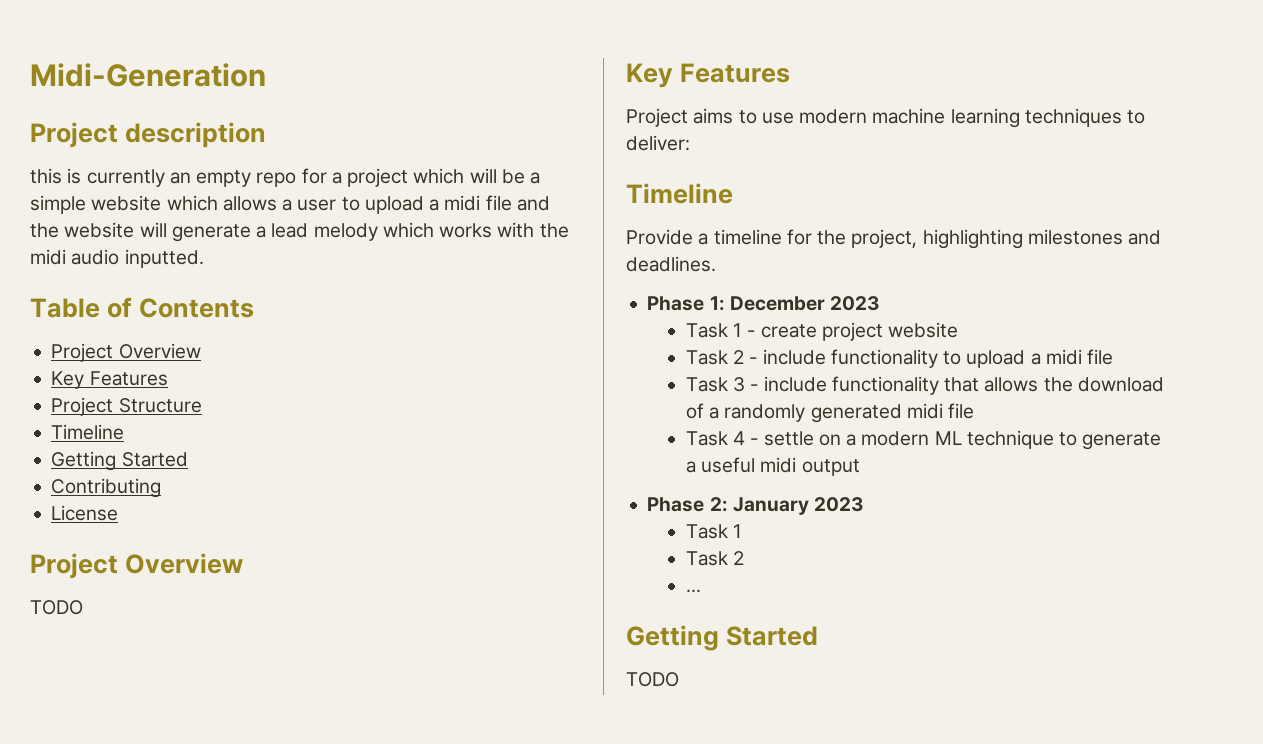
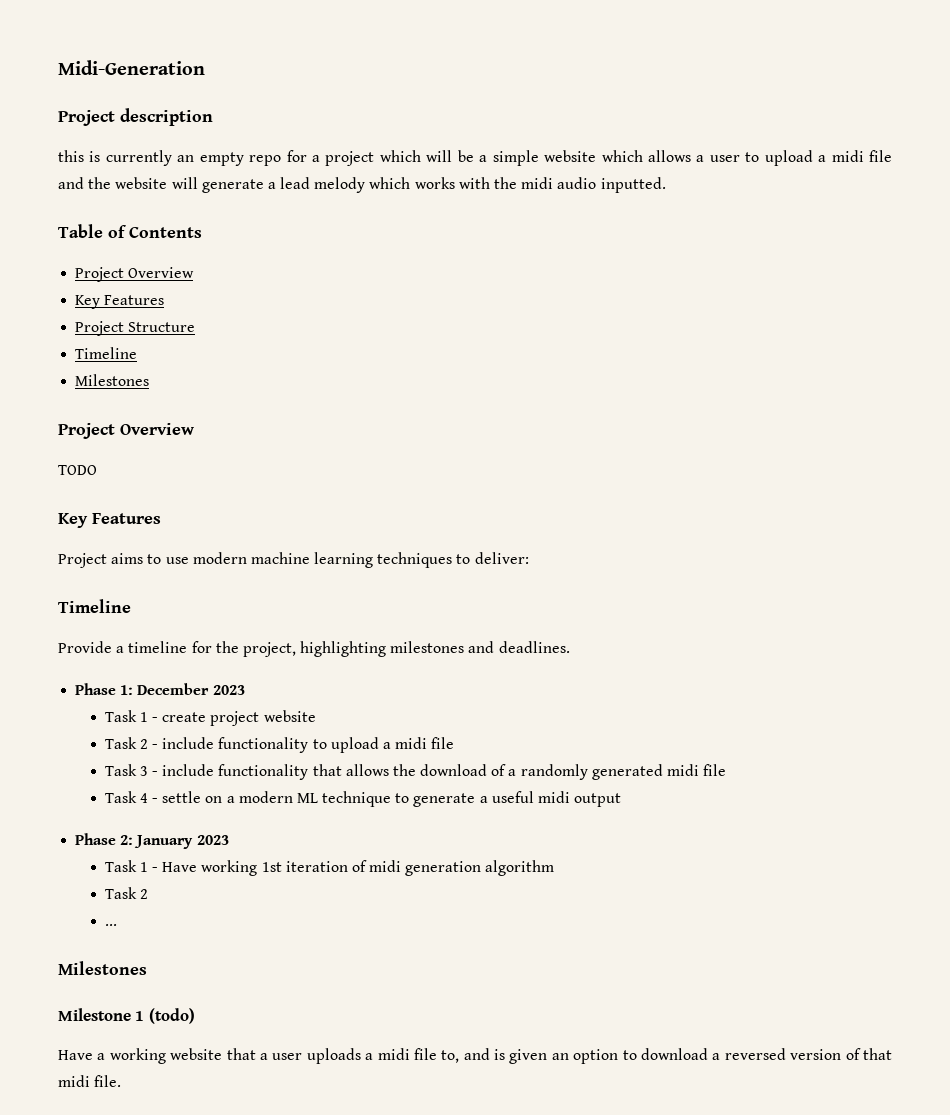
[51,451,188,471] [51,478,162,498] [51,505,119,521] Getting Started // Contributing // License -> [75,374,150,386] Milestones
[685,551,744,566] [685,589,701,593] [626,625,819,651] [626,672,679,687] // Task 2 // ... // Getting Started // TODO -> [151,860,555,876] [104,887,148,899] [104,924,117,926] [58,961,147,975] [58,1008,195,1024] [58,1048,893,1064] [58,1075,122,1087] - Have working 1st iteration of midi generation algorithm // Task 2 // ... // Milestones // Milestone 1 (todo) // Have a working website that a user uploads a midi file to, and is given an option to download a reversed version of that midi file.

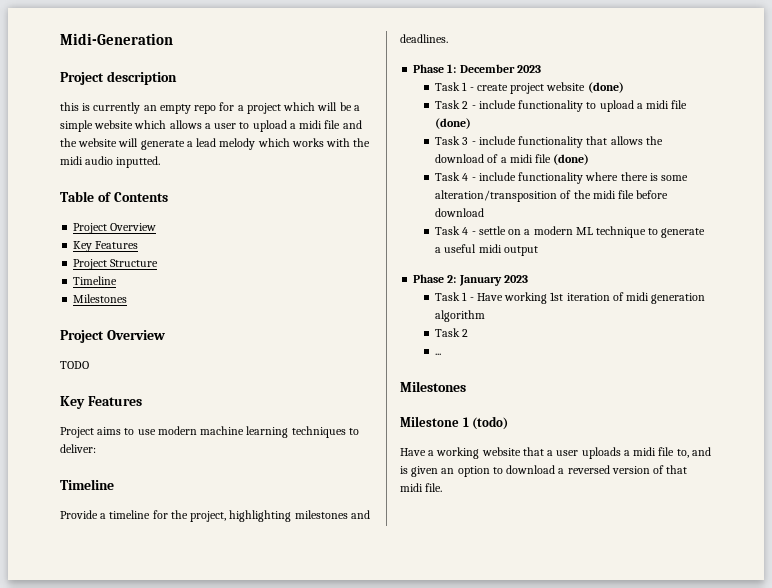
(316, 716) none -> [587,82,624,93] (done)
(455, 743) none -> [435,118,472,129] (done)
[520,764,727,780] randomly generated midi file -> [509,154,590,165] [435,172,688,184] [435,190,669,202] [435,208,485,217] midi file (done) // Task 4 - include functionality where there is some alteration/transposition of the midi file before download

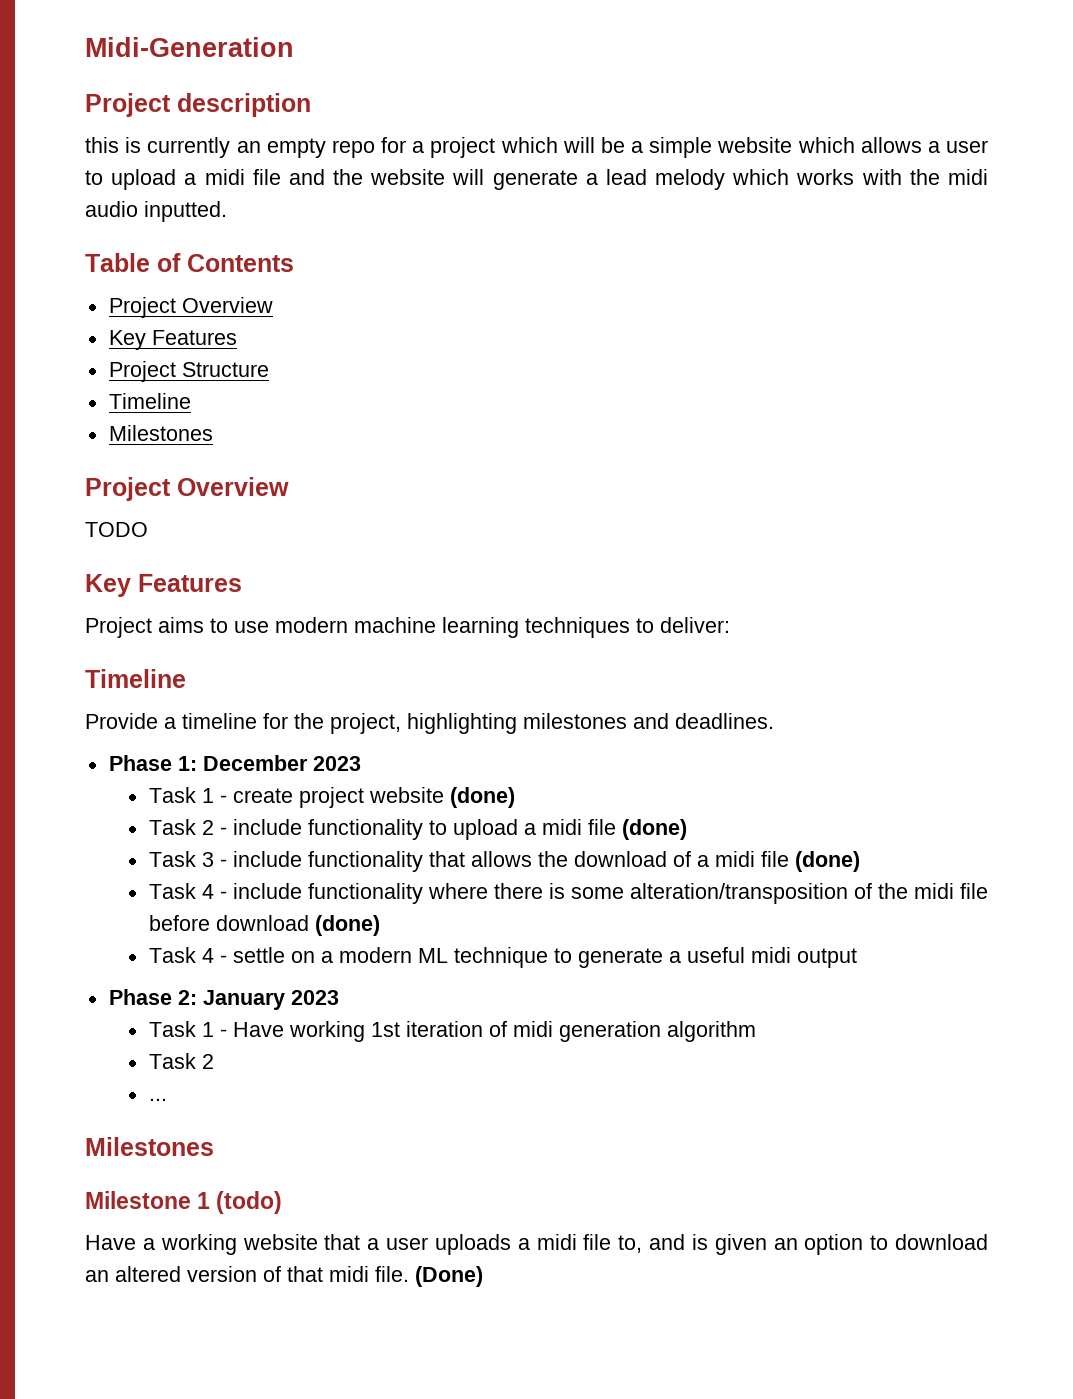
(485, 212) none -> [314,915,380,936] (done)
[558,465,610,474] a reversed -> [85,1266,181,1282] an altered
(443, 487) none -> [415,1266,483,1287] (Done)

